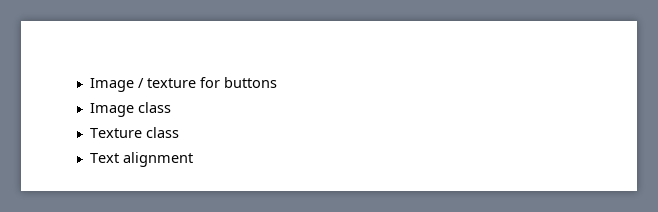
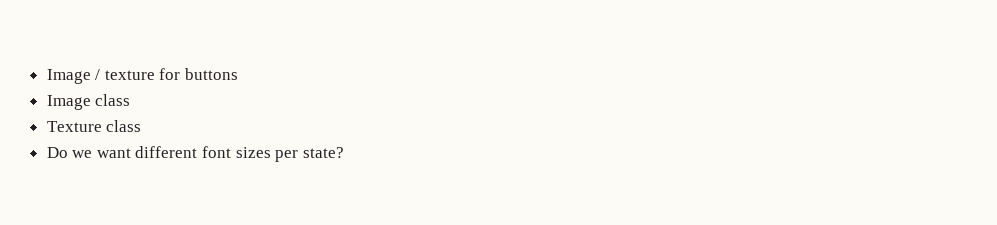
[89,152,193,167] Text alignment -> [46,146,344,162] Do we want different font sizes per state?

